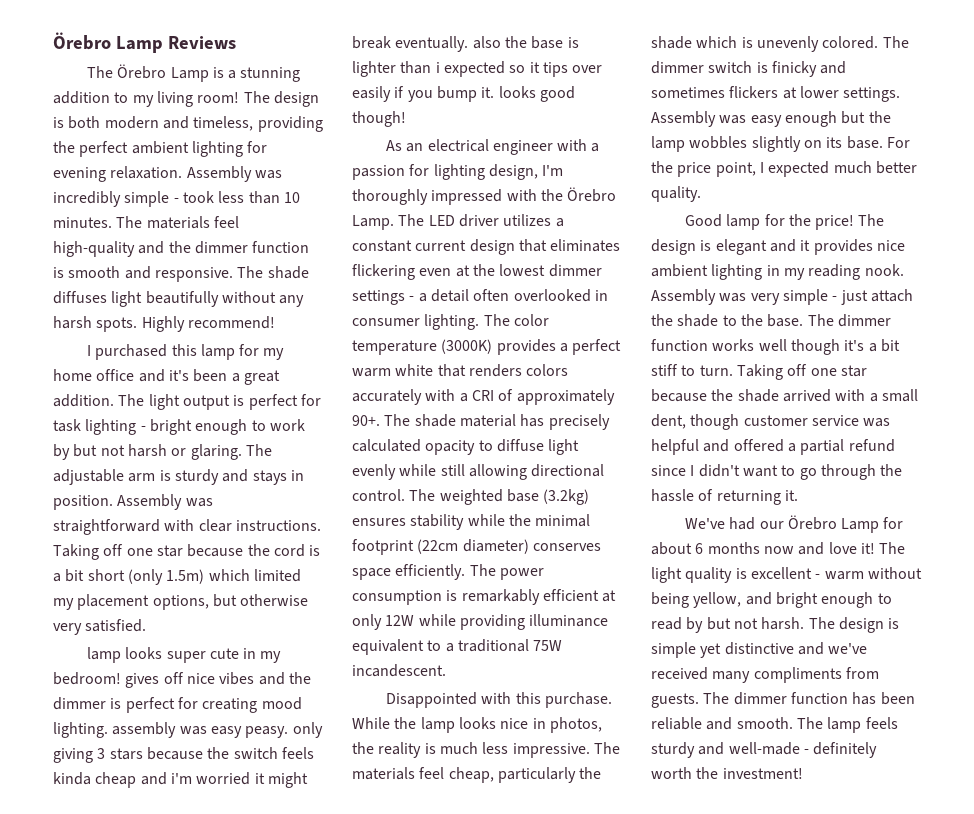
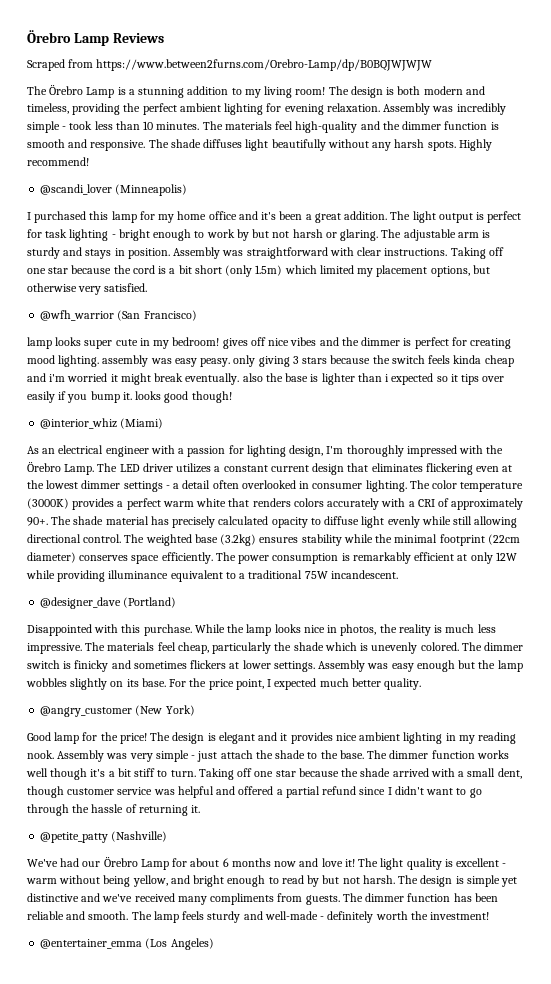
(236, 42) none -> [27,59,433,71] // Scraped from https://www.between2furns.com/Orebro-Lamp/dp/B0BQJWJWJW
(275, 322) none -> [40,184,188,196] // @scandi_lover (Minneapolis)
(147, 625) none -> [40,310,197,321] // @wfh_warrior (San Francisco)
(406, 119) none -> [40,418,164,429] // @interior_whiz (Miami)
(446, 670) none -> [40,597,177,609] // @designer_dave (Portland)
(701, 194) none -> [40,705,195,717] // @angry_customer (New York)
(798, 495) none -> [40,831,168,843] // @petite_patty (Nashville)
(803, 773) none -> [40,938,214,950] // @entertainer_emma (Los Angeles)

